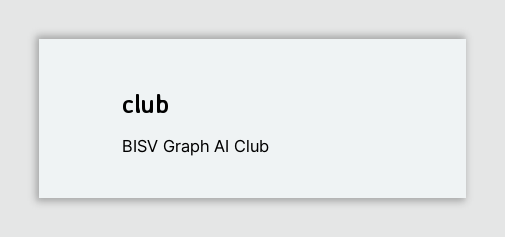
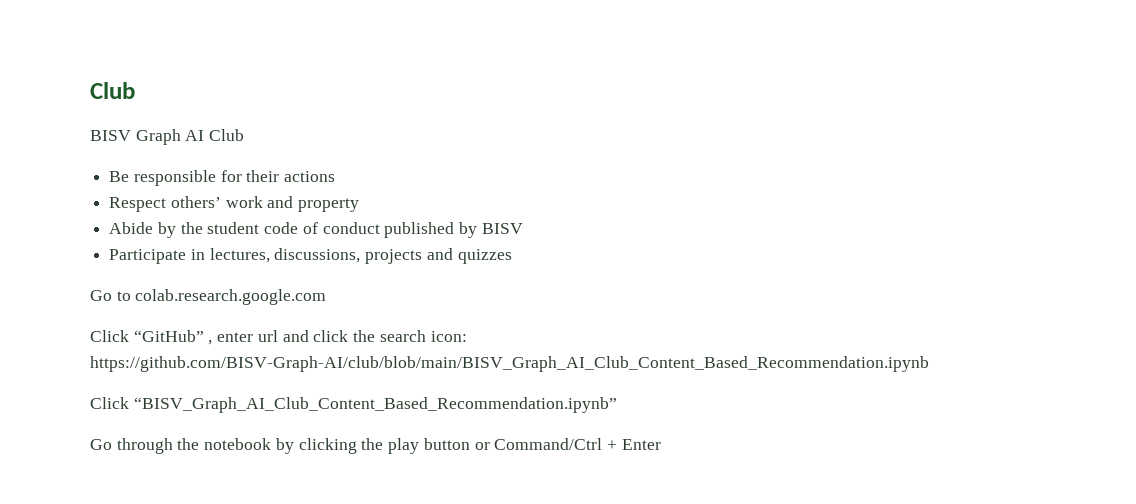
[122,94,169,113] club -> [90,82,135,99] Club
(269, 146) none -> [109,170,336,186] [109,196,360,212] [109,222,523,238] [109,248,512,264] [90,289,327,305] [90,330,467,345] [90,356,929,372] [90,397,617,413] [90,438,661,454] // Be responsible for their actions // Respect others’ work and property // Abide by the student code of conduct published by BISV // Participate in lectures, discussions, projects and quizzes // Go to colab.research.google.com // Click “GitHub” , enter url and click the search icon: https://github.com/BISV-Graph-AI/club/blob/main/BISV_Graph_AI_Club_Content_Based_Recommendation.ipynb // Click “BISV_Graph_AI_Club_Content_Based_Recommendation.ipynb” // Go through the notebook by clicking the play button or Command/Ctrl + Enter

